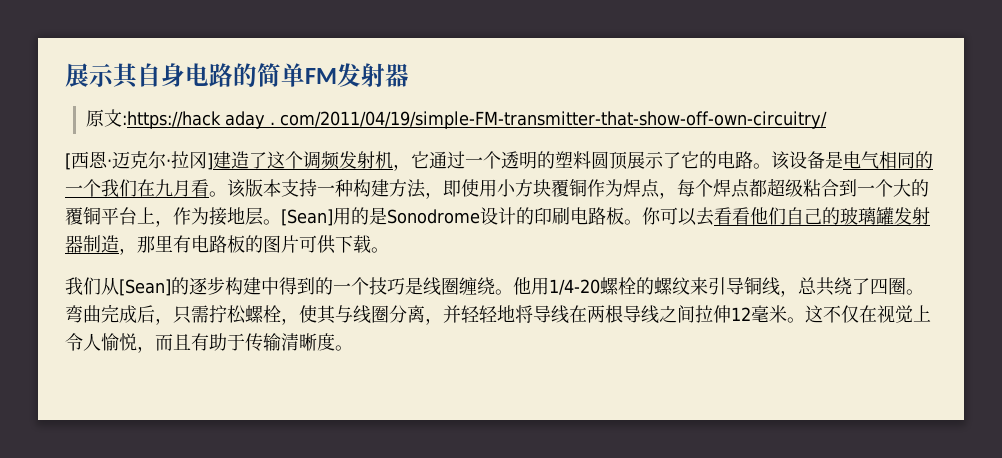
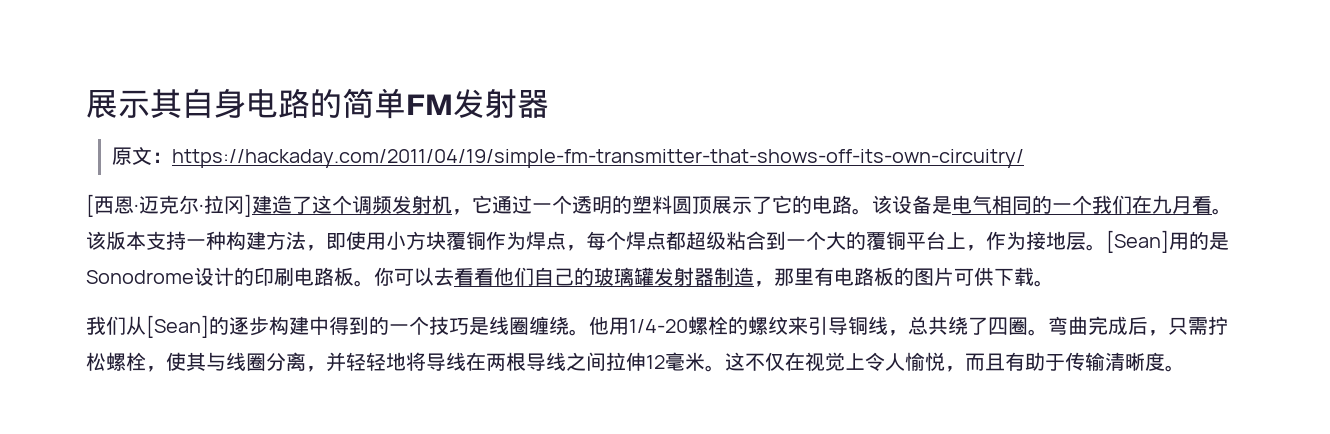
[121,111,827,129] :https://hack aday . com/2011/04/19/simple-FM-transmitter-that-show-off-own-circuitry/ -> [151,149,1024,168] ：https://hackaday.com/2011/04/19/simple-fm-transmitter-that-shows-off-its-own-circuitry/

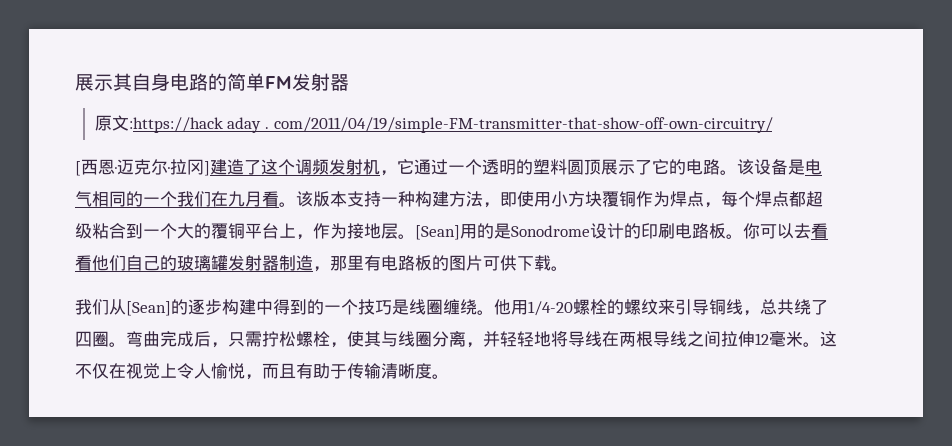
[151,149,1024,168] ：https://hackaday.com/2011/04/19/simple-fm-transmitter-that-shows-off-its-own-circuitry/ -> [128,117,773,133] :https://hack aday . com/2011/04/19/simple-FM-transmitter-that-show-off-own-circuitry/

